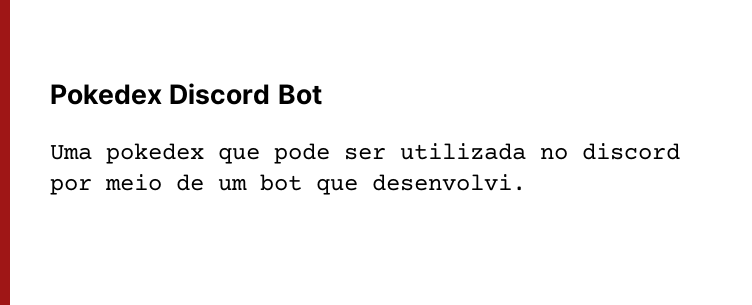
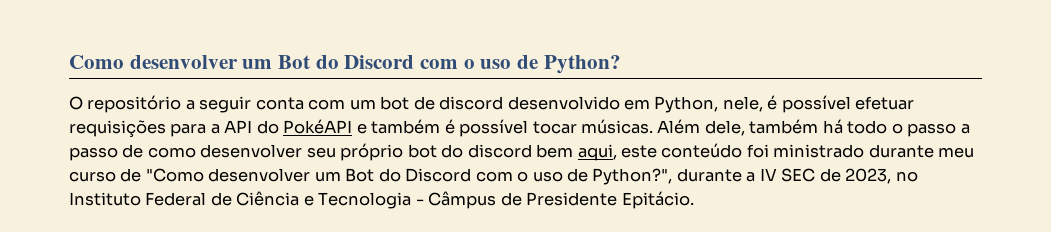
[50,83,322,105] [50,143,680,164] [50,174,526,195] Pokedex Discord Bot // Uma pokedex que pode ser utilizada no discord por meio de um bot que desenvolvi. -> [69,55,621,74] [69,95,915,113] [69,119,970,137] [69,143,975,161] [69,168,918,185] [69,191,694,209] Como desenvolver um Bot do Discord com o uso de Python? // O repositório a seguir conta com um bot de discord desenvolvido em Python, nele, é possível efetuar requisições para a API do PokéAPI e também é possível tocar músicas. Além dele, também há todo o passo a passo de como desenvolver seu próprio bot do discord bem aqui, este conteúdo foi ministrado durante meu curso de "Como desenvolver um Bot do Discord com o uso de Python?", durante a IV SEC de 2023, no Instituto Federal de Ciência e Tecnologia - Câmpus de Presidente Epitácio.

